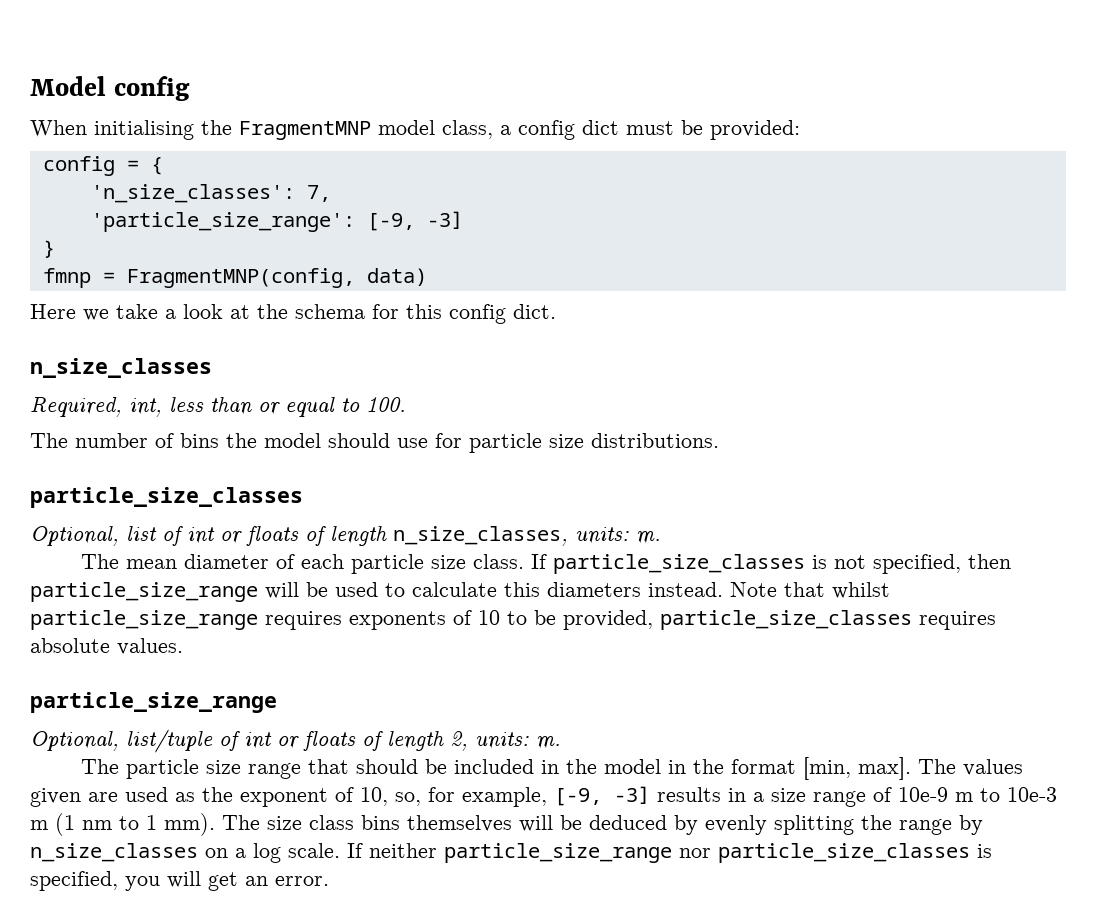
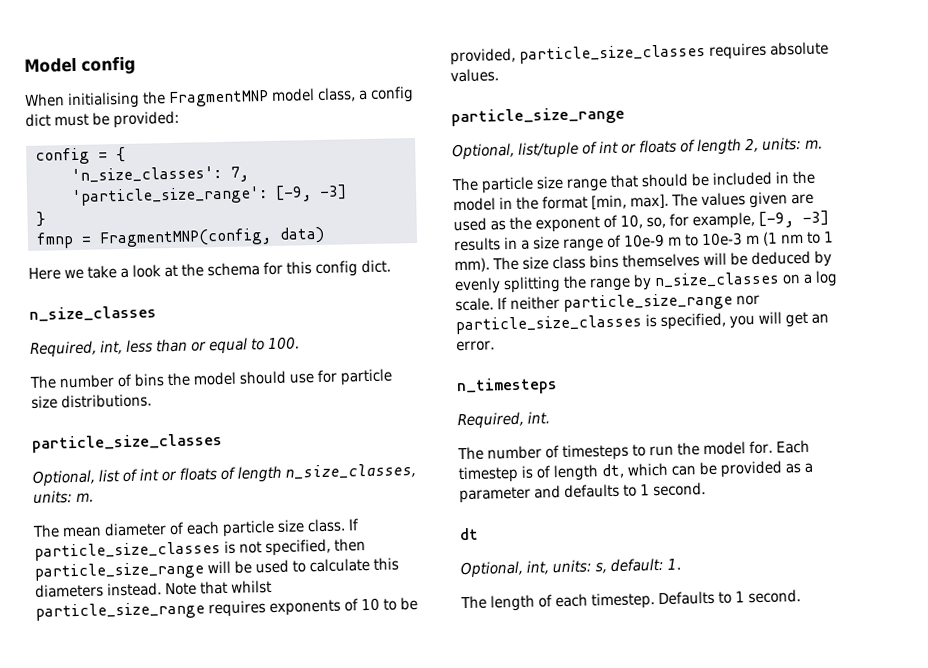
(329, 881) none -> [456,377,558,396] [457,411,550,430] [457,439,810,461] [458,460,813,484] [459,482,706,504] [459,527,479,541] [460,557,681,579] [460,589,801,612] // n_timesteps // Required, int. // The number of timesteps to run the model for. Each timestep is of length dt, which can be provided as a parameter and defaults to 1 second. // dt // Optional, int, units: s, default: 1. // The length of each timestep. Defaults to 1 second.

